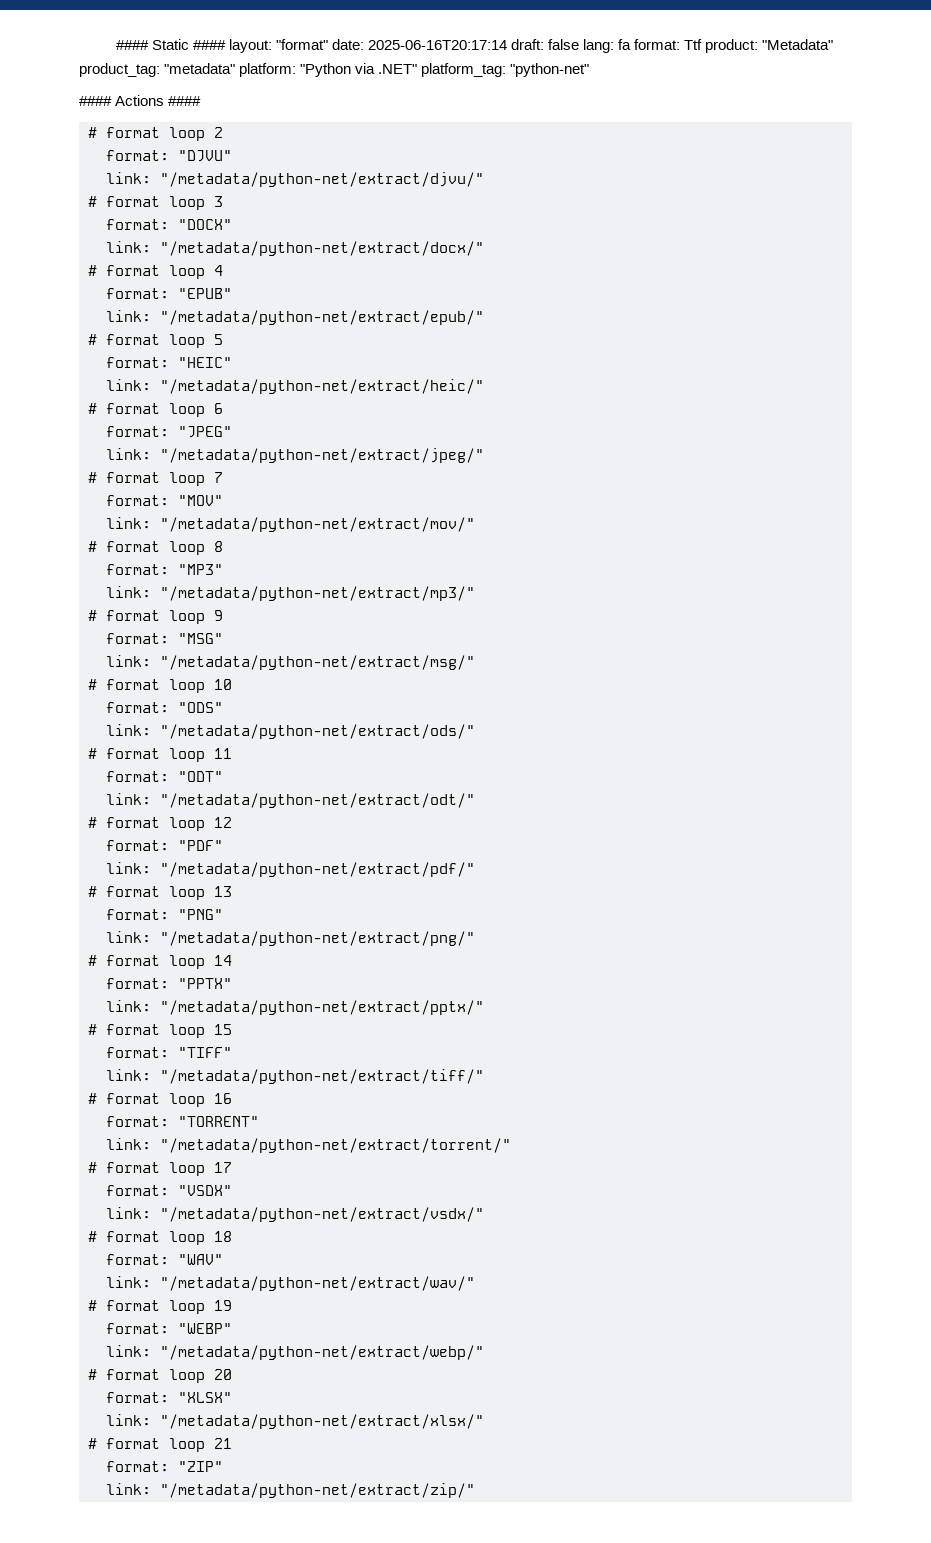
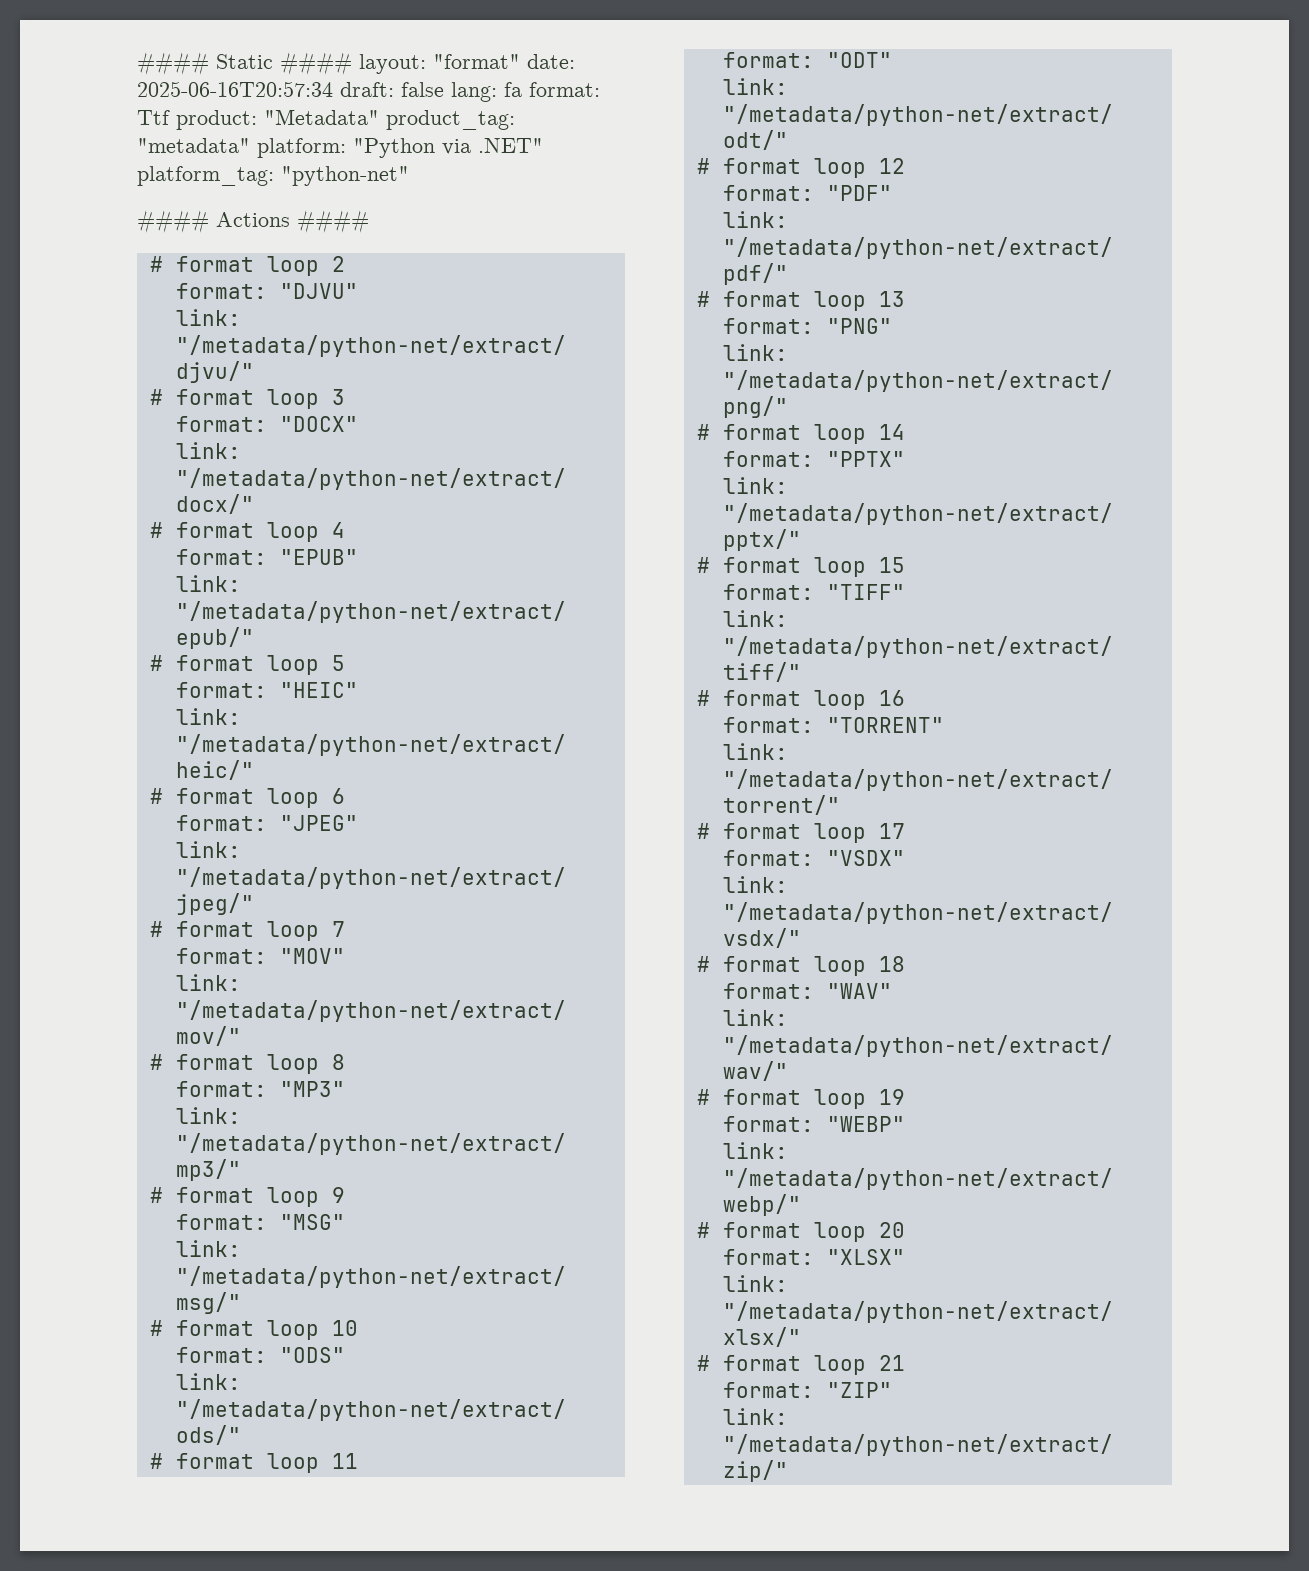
[367,40,507,50] 2025-06-16T20:17:14 -> [137,81,333,97] 2025-06-16T20:57:34

